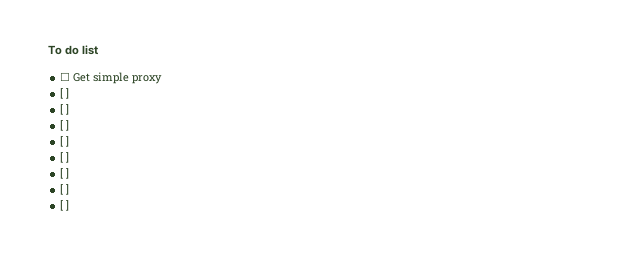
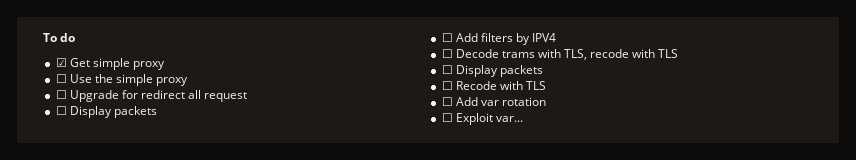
[82,45,99,55] [60,72,71,81] list // ☐ -> [55,58,67,67] // ☑
[60,88,70,99] [60,104,70,115] [60,120,70,131] [60,136,70,147] [60,152,70,163] [60,168,70,179] [60,184,70,195] [60,200,70,211] [ ] // [ ] // [ ] // [ ] // [ ] // [ ] // [ ] // [ ] -> [55,74,189,86] [55,90,248,102] [55,106,157,118] [441,33,557,45] [441,49,679,60] [441,65,543,77] [441,81,546,90] [441,97,546,106] [441,113,523,125] ☐ Use the simple proxy // ☐ Upgrade for redirect all request // ☐ Display packets // ☐ Add filters by IPV4 // ☐ Decode trams with TLS, recode with TLS // ☐ Display packets // ☐ Recode with TLS // ☐ Add var rotation // ☐ Exploit var...

